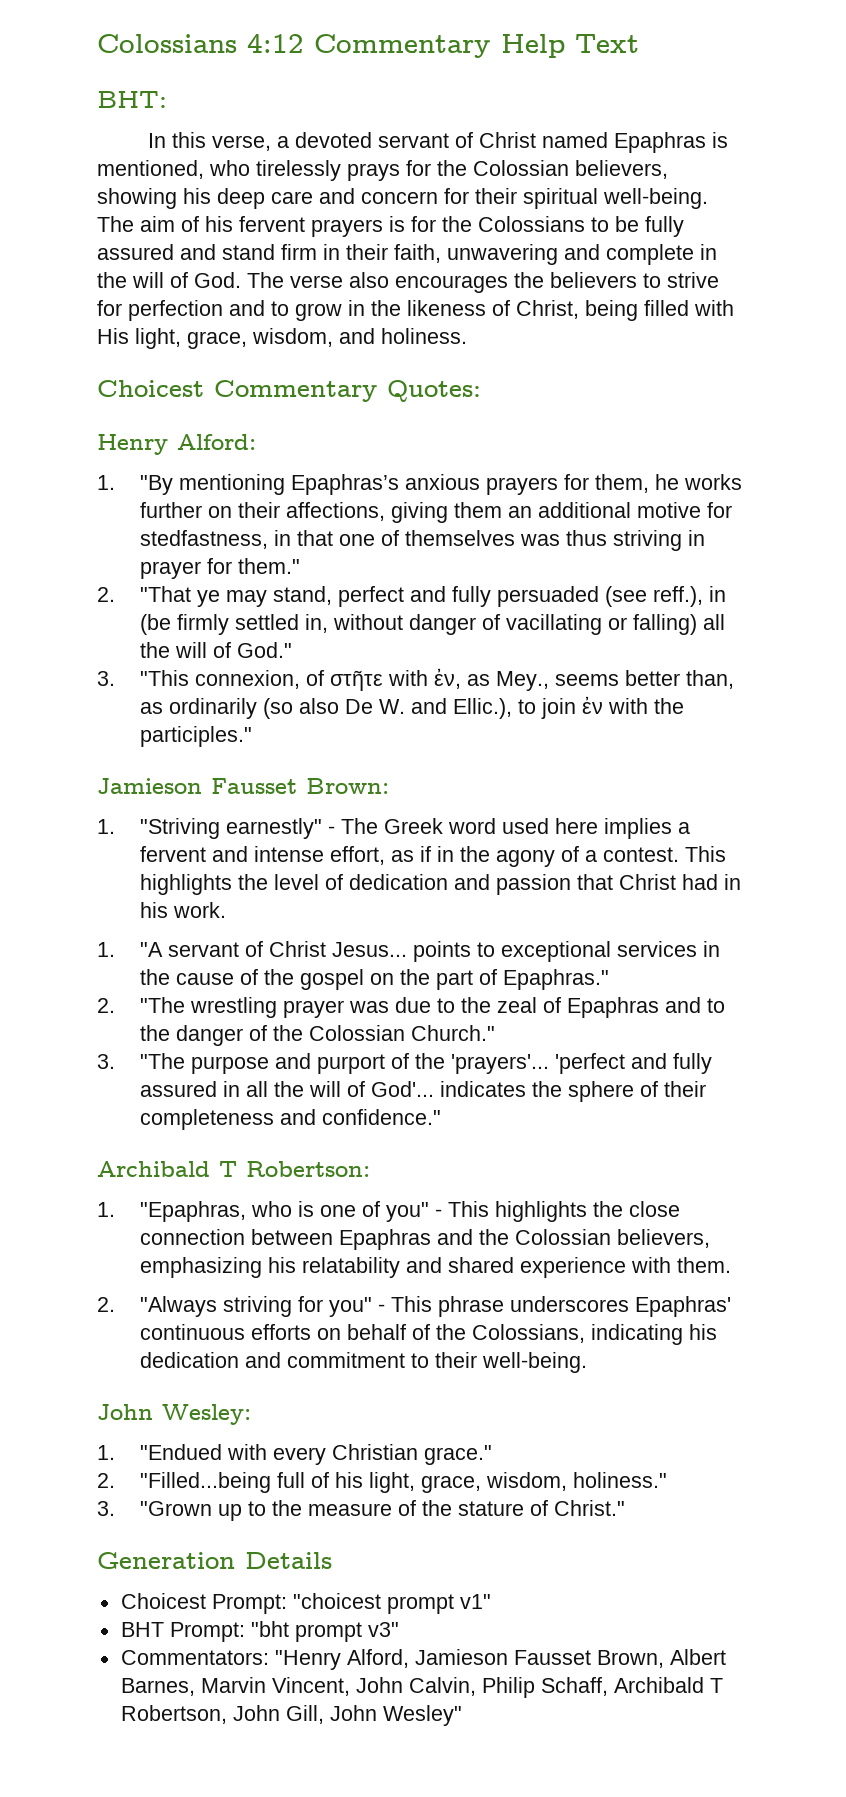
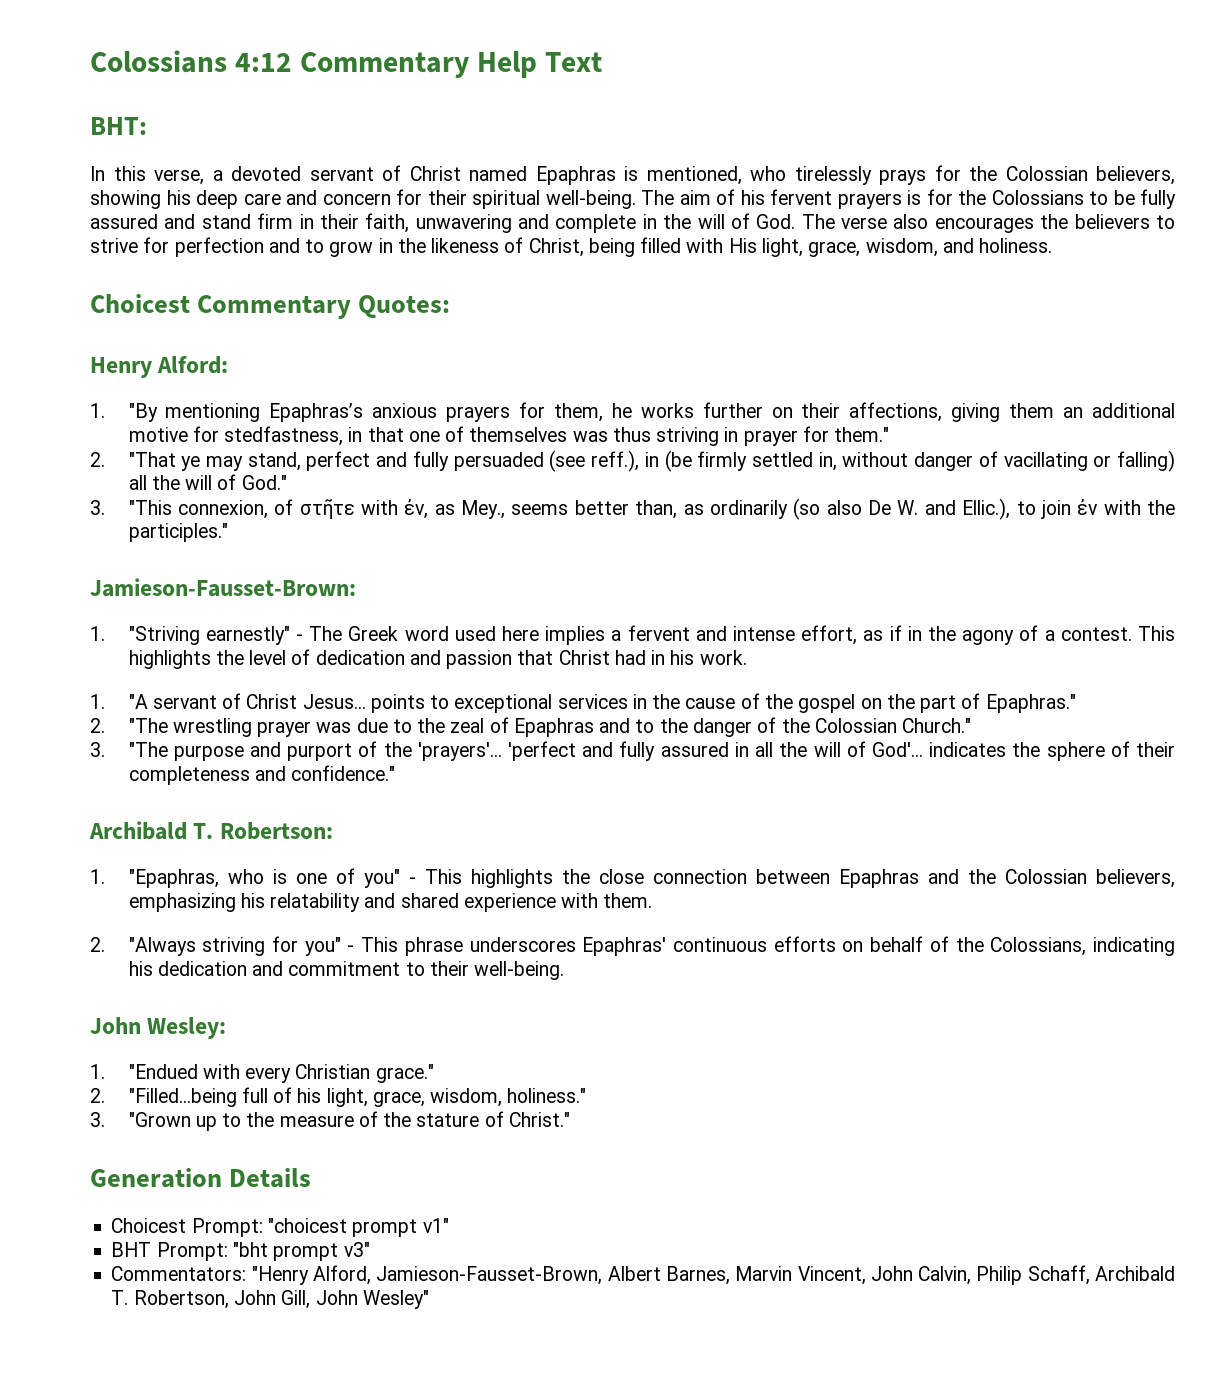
[97,778,389,794] Jamieson Fausset Brown: -> [90,578,356,597] Jamieson-Fausset-Brown:
[219,1161,237,1177] T -> [193,823,214,839] T.
[414,1649,664,1668] Jamieson Fausset Brown, -> [376,1266,603,1285] Jamieson-Fausset-Brown,
[709,1678,723,1693] T -> [111,1290,129,1305] T.

